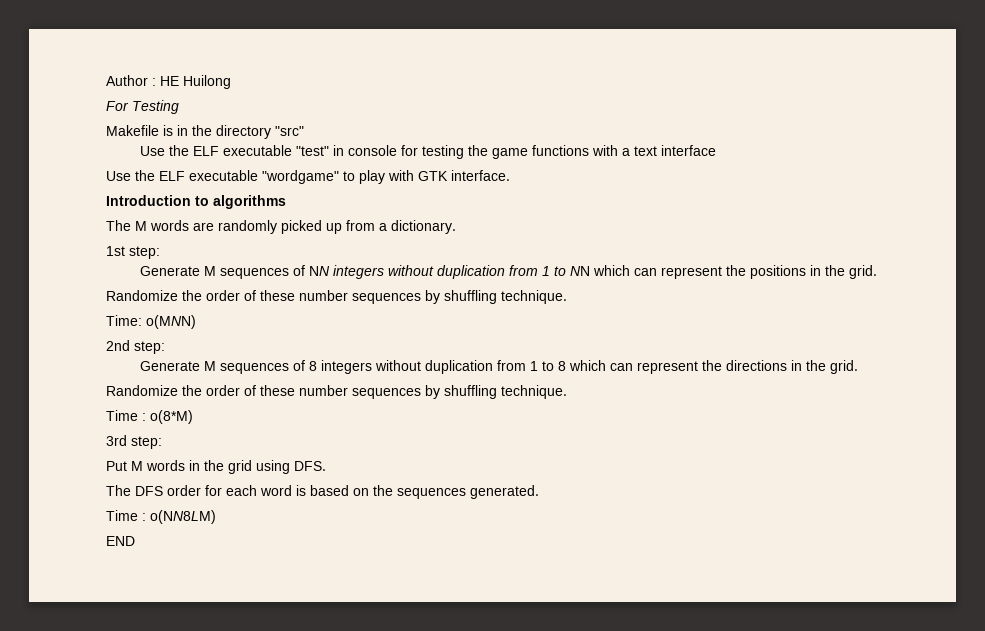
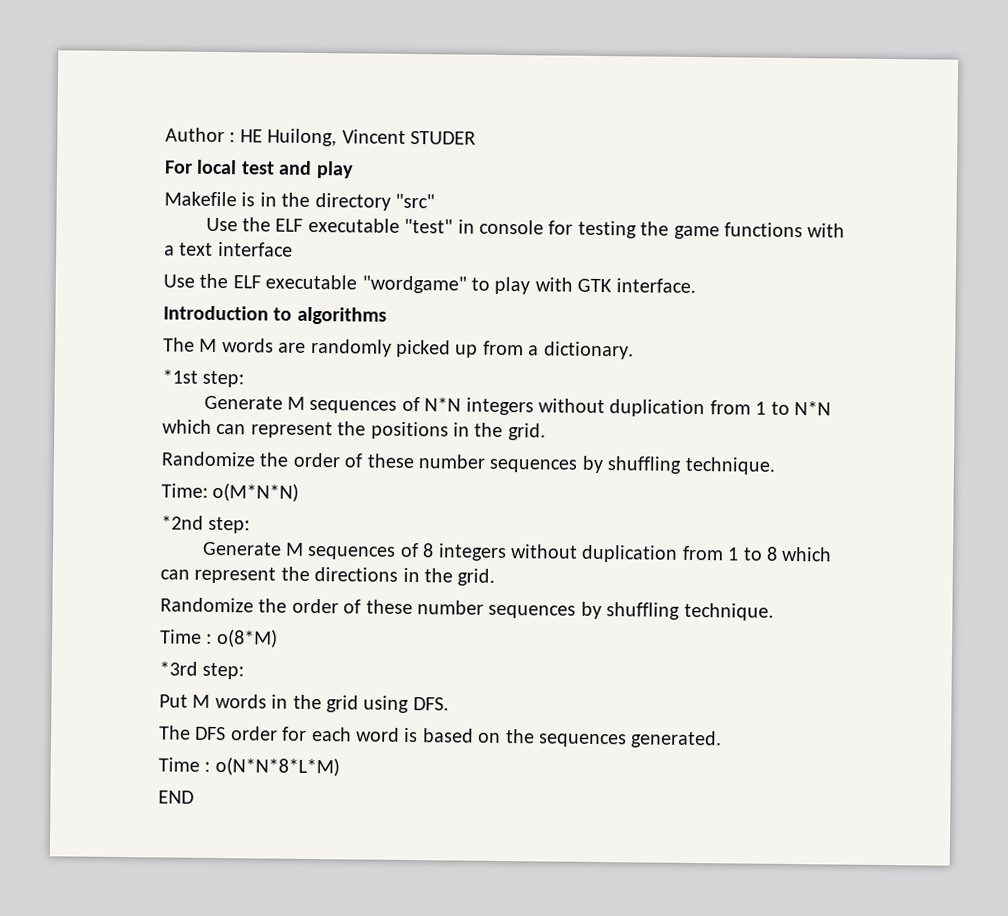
[183,75,231,89] [106,100,179,114] Huilong // For Testing -> [267,128,476,147] [164,159,354,179] Huilong, Vincent STUDER // For local test and play
[106,246,160,259] [139,265,590,279] 1st step: // Generate M sequences of NN integers without duplication from 1 to NN -> [162,369,245,388] [203,395,832,418] *1st step: // Generate M sequences of N*N integers without duplication from 1 to N*N
[146,315,196,329] [106,340,130,351] o(MNN) // 2nd -> [212,482,300,502] [161,515,204,530] o(M*N*N) // *2nd
[106,435,127,446] 3rd -> [159,661,198,676] *3rd
[150,510,216,524] o(NN8LM) -> [214,756,340,777] o(N*N*8*L*M)

